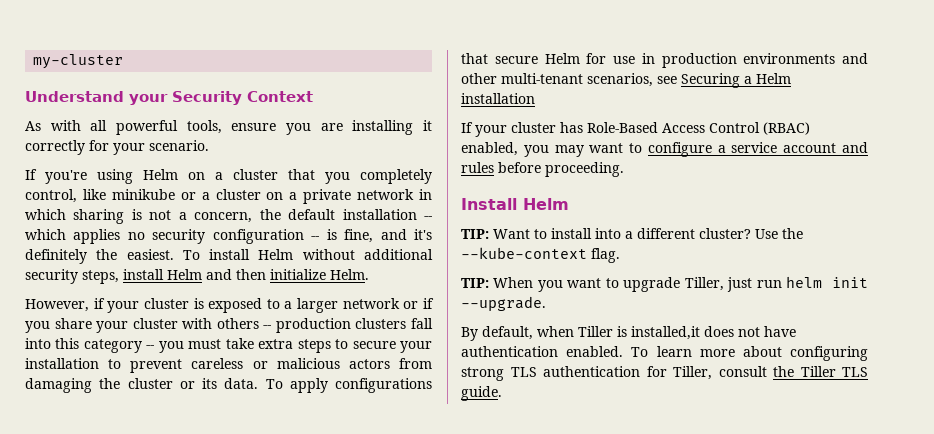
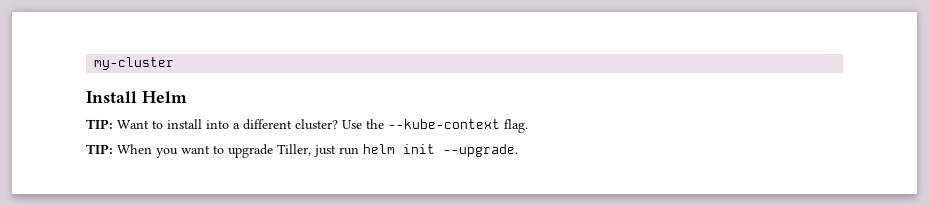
[25,91,313,105] [25,120,433,135] [25,140,209,155] [25,169,432,184] [25,189,432,204] [25,209,433,224] [25,229,433,244] [25,249,433,264] [25,269,369,284] [25,298,434,313] [25,318,433,333] [25,338,432,353] [25,358,432,373] [25,378,432,393] [461,53,868,68] [461,73,791,88] [461,93,535,104] [461,122,810,137] [461,142,868,157] [461,162,624,177] // Understand your Security Context // As with all powerful tools, ensure you are installing it correctly for your scenario. // If you're using Helm on a cluster that you completely control, like minikube or a cluster on a private network in which sharing is not a concern, the default installation -- which applies no security configuration -- is fine, and it's definitely the easiest. To install Helm without additional security steps, install Helm and then initialize Helm. // However, if your cluster is exposed to a larger network or if you share your cluster with others -- production clusters fall into this category -- you must take extra steps to secure your installation to prevent careless or malicious actors from damaging the cluster or its data. To apply configurations that secure Helm for use in production environments and other multi-tenant scenarios, see Securing a Helm installation // If your cluster has Role-Based Access Control (RBAC) enabled, you may want to configure a service account and rules before proceeding. -> (175, 63) none
[461,326,796,341] [461,346,868,361] [461,366,868,381] [461,386,502,401] // By default, when Tiller is installed,it does not have authentication enabled. To learn more about configuring strong TLS authentication for Tiller, consult the Tiller TLS guide. -> (518, 150) none

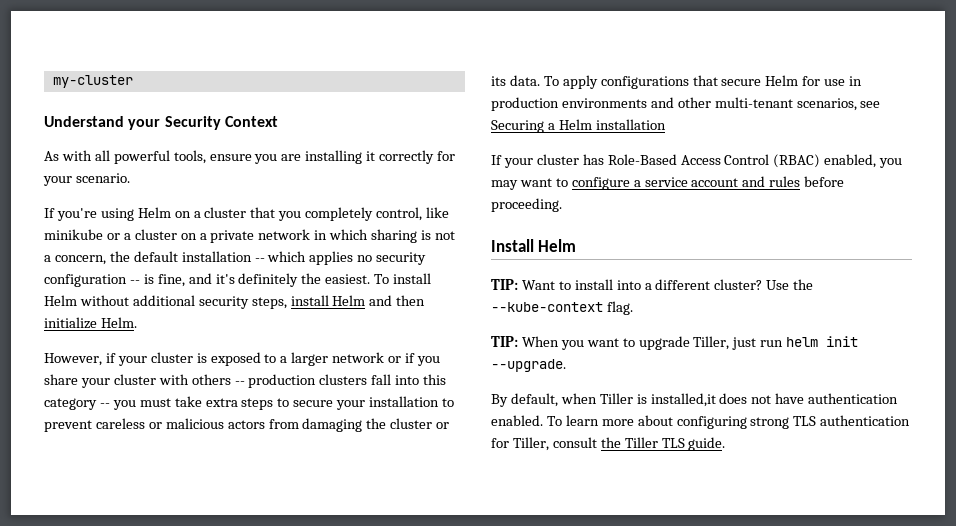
(175, 63) none -> [44,116,278,130] [44,150,456,164] [43,173,130,186] [44,207,450,221] [44,229,455,243] [44,251,427,265] [44,273,432,287] [44,295,426,309] [44,317,137,329] [44,352,440,366] [44,374,447,388] [44,396,455,410] [44,418,450,432] [491,75,863,89] [491,97,881,111] [491,119,666,133] [491,154,903,168] [491,176,845,190] [491,198,562,212] // Understand your Security Context // As with all powerful tools, ensure you are installing it correctly for your scenario. // If you're using Helm on a cluster that you completely control, like minikube or a cluster on a private network in which sharing is not a concern, the default installation -- which applies no security configuration -- is fine, and it's definitely the easiest. To install Helm without additional security steps, install Helm and then initialize Helm. // However, if your cluster is exposed to a larger network or if you share your cluster with others -- production clusters fall into this category -- you must take extra steps to secure your installation to prevent careless or malicious actors from damaging the cluster or its data. To apply configurations that secure Helm for use in production environments and other multi-tenant scenarios, see Securing a Helm installation // If your cluster has Role-Based Access Control (RBAC) enabled, you may want to configure a service account and rules before proceeding.
(518, 150) none -> [491,393,899,407] [491,415,911,429] [491,437,726,451] // By default, when Tiller is installed,it does not have authentication enabled. To learn more about configuring strong TLS authentication for Tiller, consult the Tiller TLS guide.

